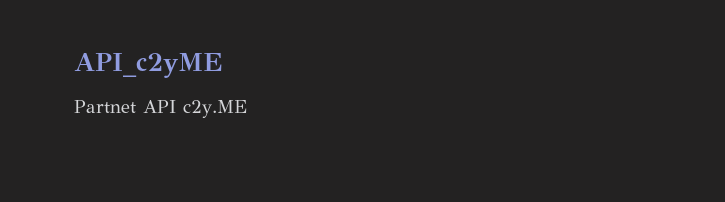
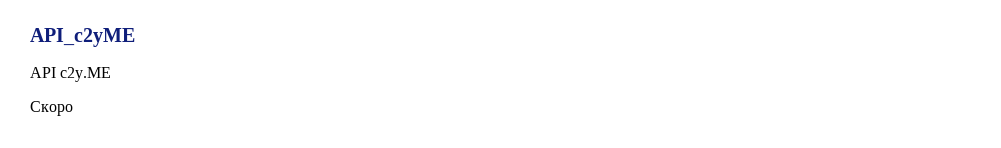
[74,100,136,113] Partnet -> (135, 37) none
(247, 109) none -> [30,101,73,116] // Скоро

